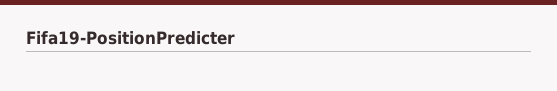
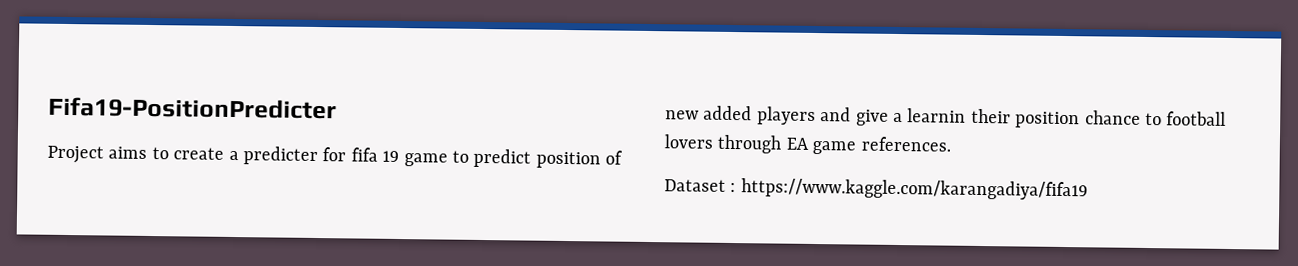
(235, 38) none -> [47,145,624,169] [665,105,1227,129] [664,134,951,155] [664,178,1088,201] // Project aims to create a predicter for fifa 19 game to predict position of new added players and give a learnin their position chance to football lovers through EA game references. // Dataset : https://www.kaggle.com/karangadiya/fifa19

